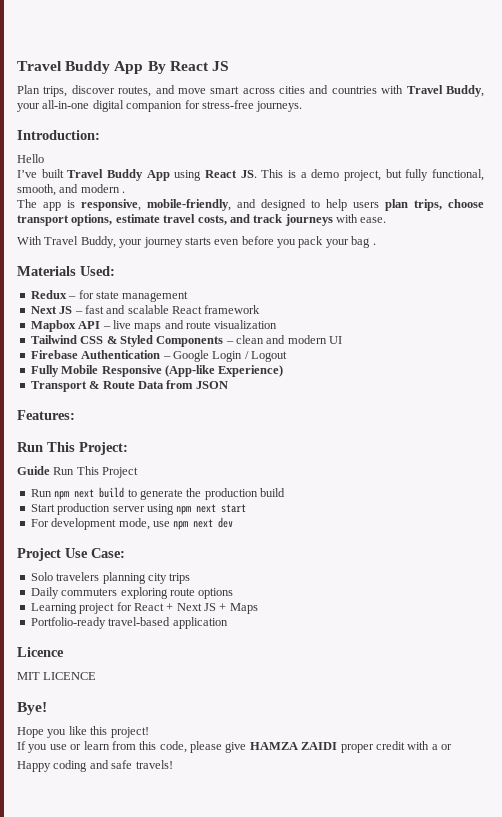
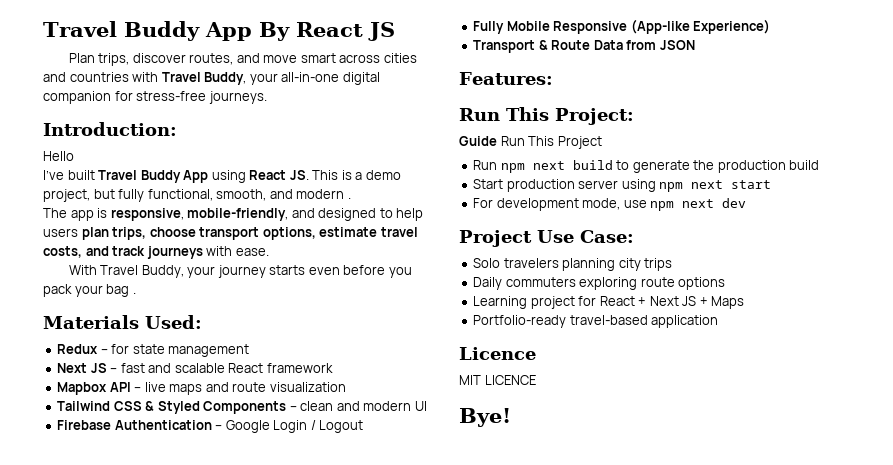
[17,726,149,738] [17,741,452,753] [17,760,173,772] // Hope you like this project! // If you use or learn from this code, please give HAMZA ZAIDI proper credit with a or // Happy coding and safe travels! -> (511, 417) none

